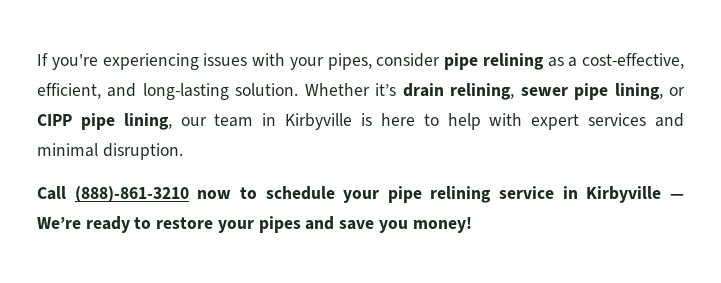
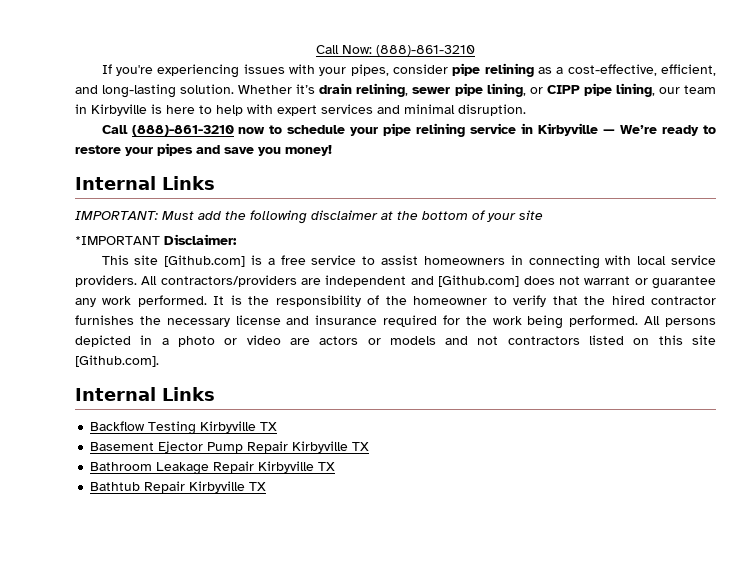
(37, 59) none -> [316,45,475,56] Call Now: (888)-861-3210 //
(472, 225) none -> [75,176,215,190] [75,210,543,224] [75,234,237,245] [101,255,716,269] [75,275,717,289] [75,295,716,307] [75,315,716,329] [75,335,716,347] [75,355,159,367] [75,387,215,401] [90,421,278,435] [90,441,370,453] [90,461,336,475] [90,481,267,493] // Internal Links // IMPORTANT: Must add the following disclaimer at the bottom of your site // *IMPORTANT Disclaimer: // This site [Github.com] is a free service to assist homeowners in connecting with local service providers. All contractors/providers are independent and [Github.com] does not warrant or guarantee any work performed. It is the responsibility of the homeowner to verify that the hired contractor furnishes the necessary license and insurance required for the work being performed. All persons depicted in a photo or video are actors or models and not contractors listed on this site [Github.com]. // Internal Links // Backflow Testing Kirbyville TX // Basement Ejector Pump Repair Kirbyville TX // Bathroom Leakage Repair Kirbyville TX // Bathtub Repair Kirbyville TX

